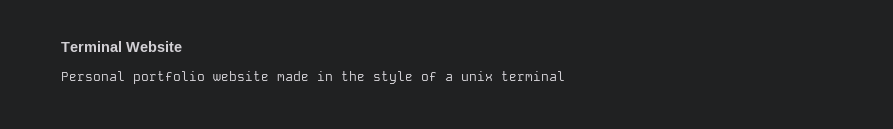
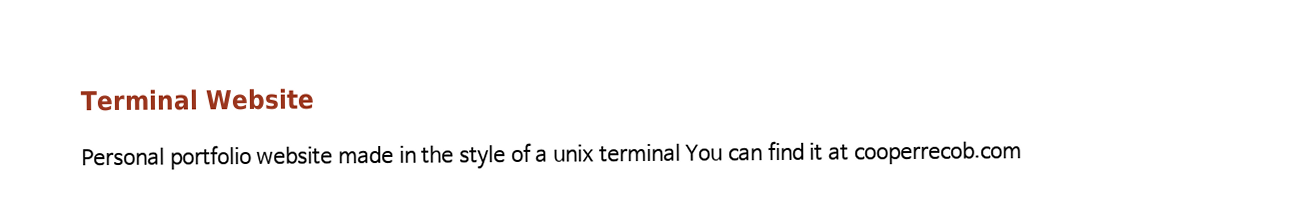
(565, 76) none -> [685,140,1022,165] You can find it at cooperrecob.com

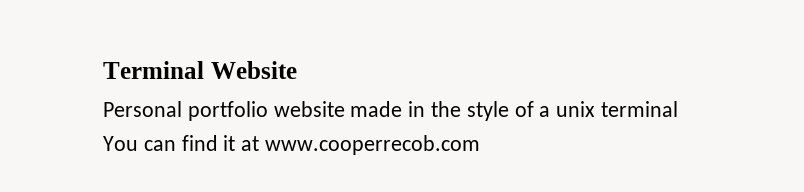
(681, 153) none -> (679, 109) //
[853,141,1022,165] cooperrecob.com -> [265,135,481,155] www.cooperrecob.com

